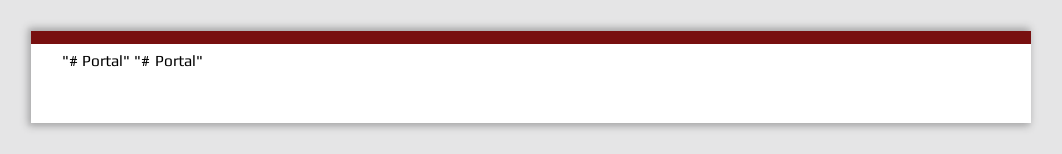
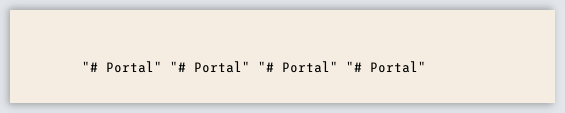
[62,55,203,67] "# Portal" "# Portal" -> [82,61,426,73] "# Portal" "# Portal" "# Portal" "# Portal"

